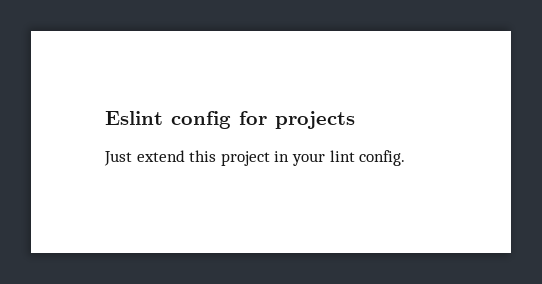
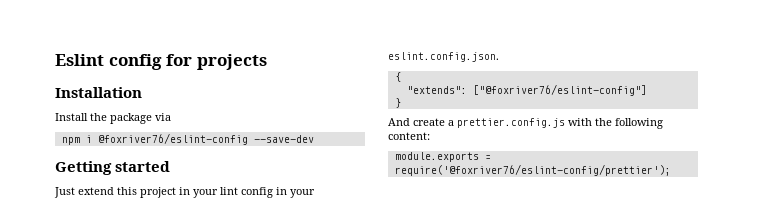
(355, 120) none -> [55,87,142,98] [55,113,171,124] [61,133,314,145] [55,161,171,175] // Installation // Install the package via // npm i @foxriver76/eslint-config --save-dev // Getting started
[359,150,406,166] config. -> [241,187,315,198] [388,52,499,62] [394,72,401,82] [406,84,647,96] [394,98,401,108] [388,118,663,129] [388,132,430,140] [394,152,491,162] [394,164,671,176] config in your eslint.config.json. // { // "extends": ["@foxriver76/eslint-config"] // } // And create a prettier.config.js with the following content: // module.exports = require('@foxriver76/eslint-config/prettier');

